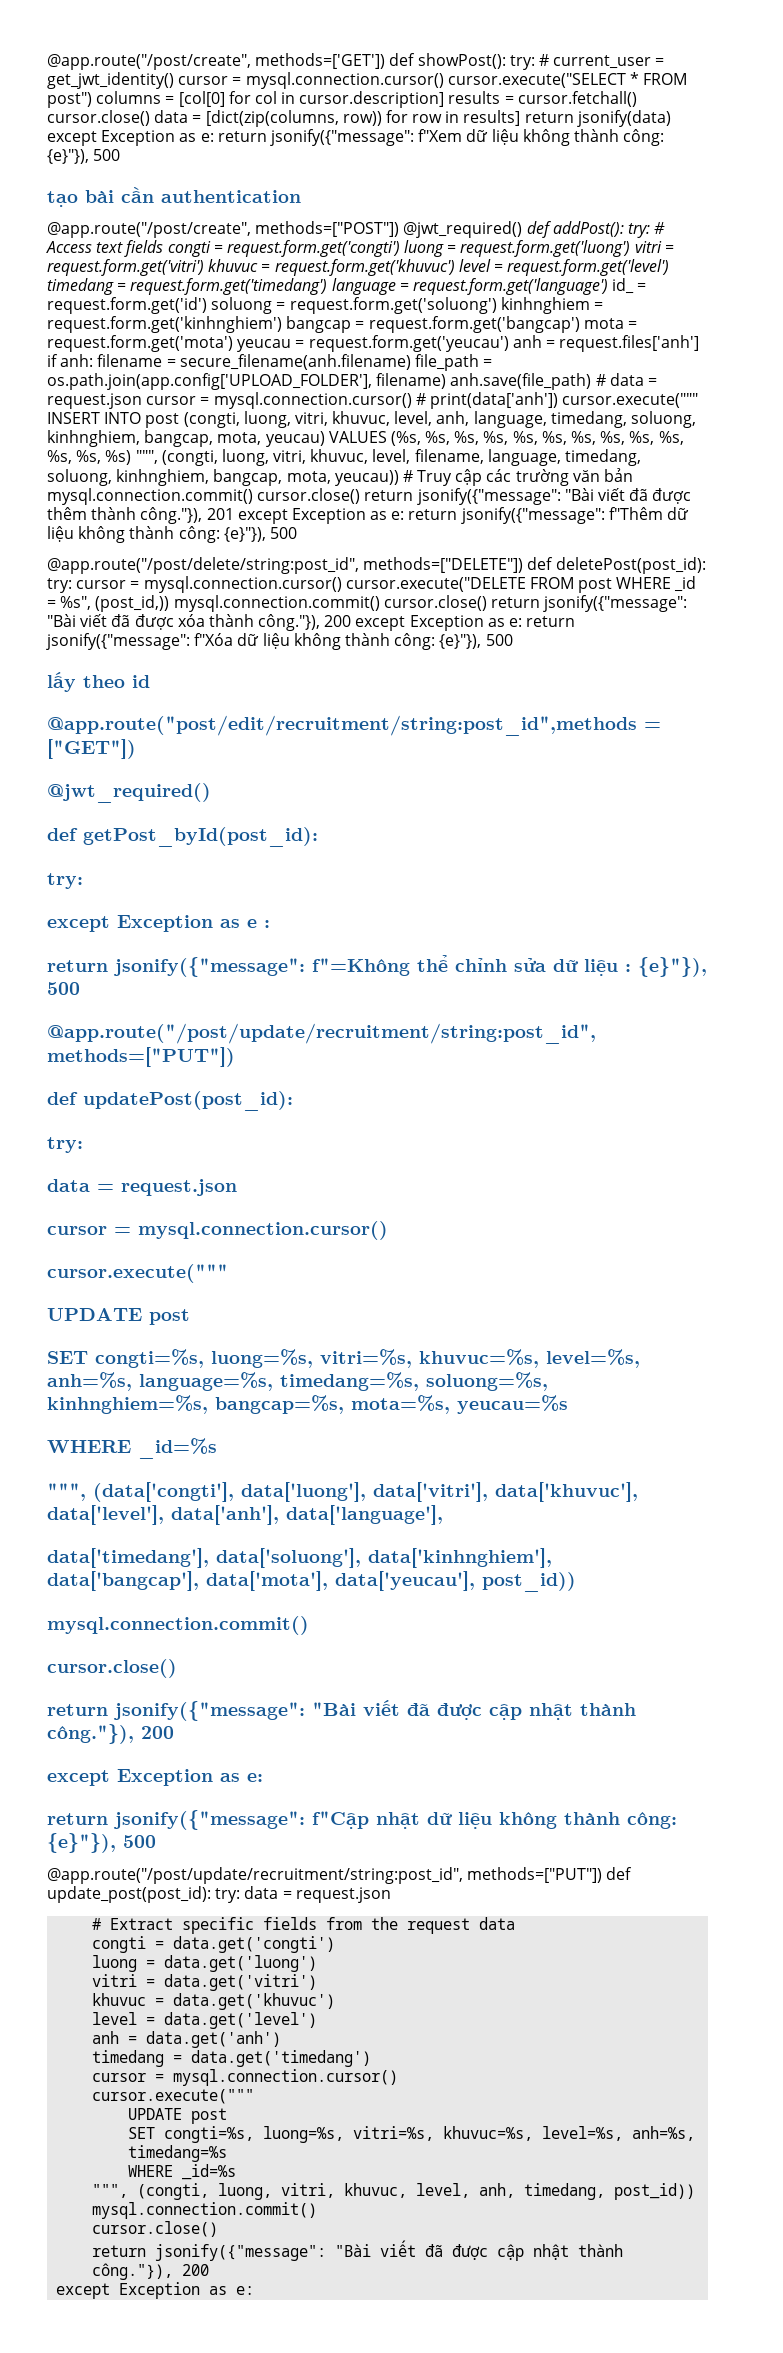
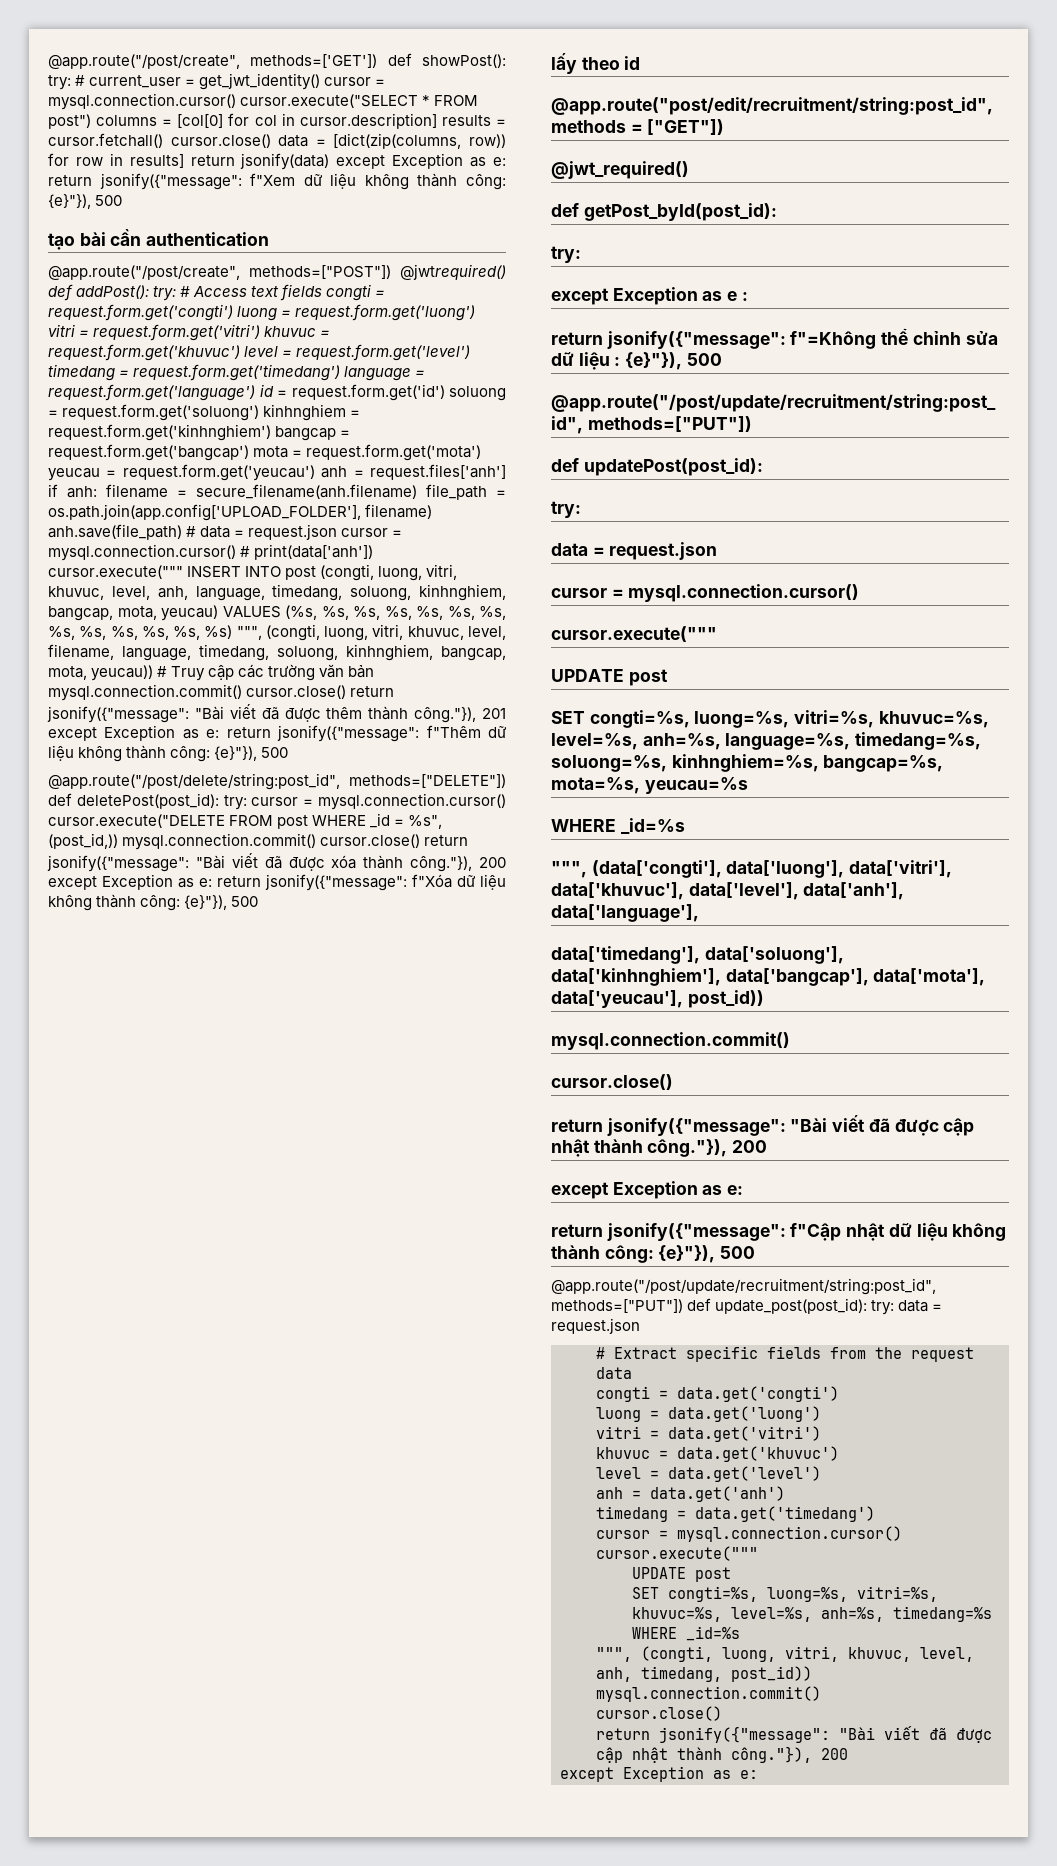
[403,221,523,238] @jwt_required() -> [400,264,506,280] @jwtrequired()
[612,278,635,294] id_ -> [259,384,274,397] id

